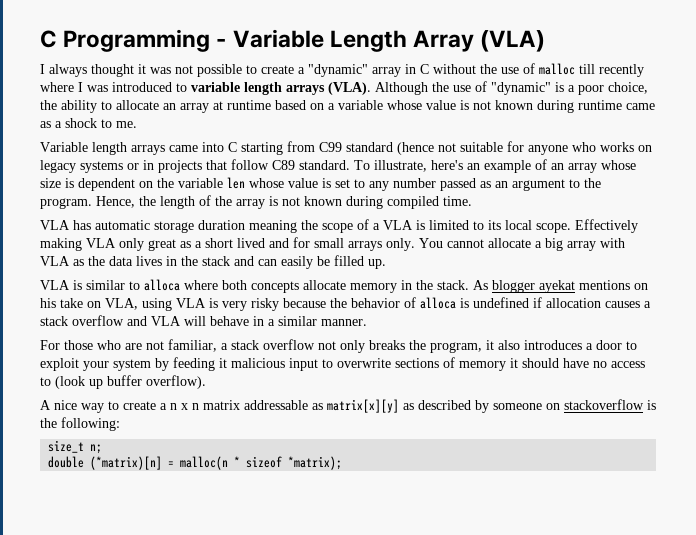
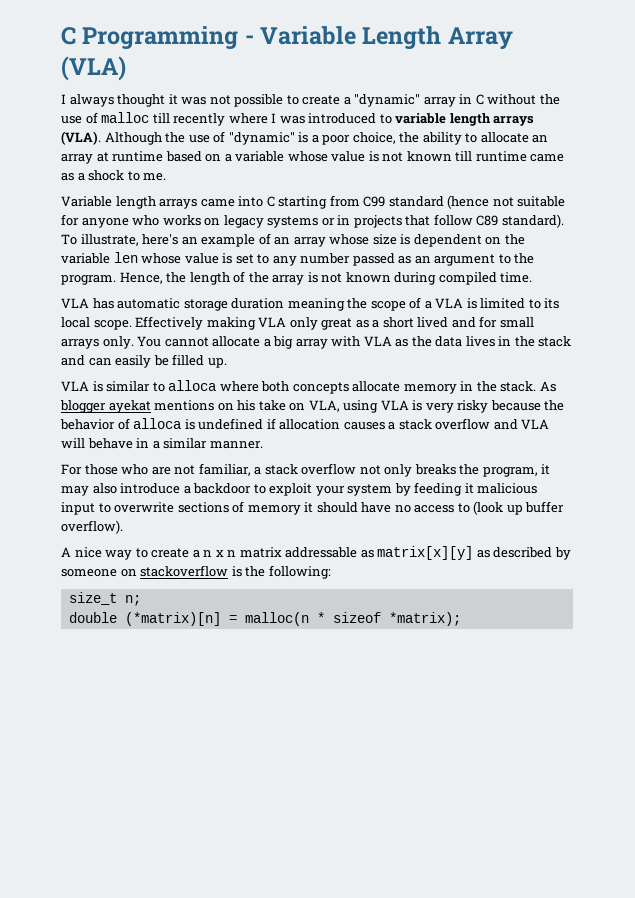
[537,100,574,113] during -> [455,151,473,162] till
[299,160,350,170] standard. -> [501,214,564,228] standard).
[498,340,622,350] also introduces a door -> [61,483,252,496] may also introduce a backdoor

